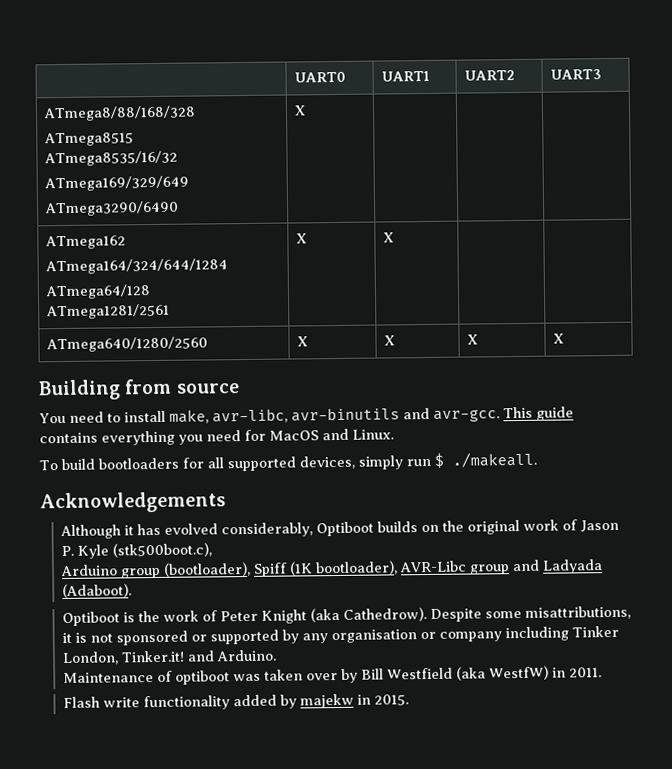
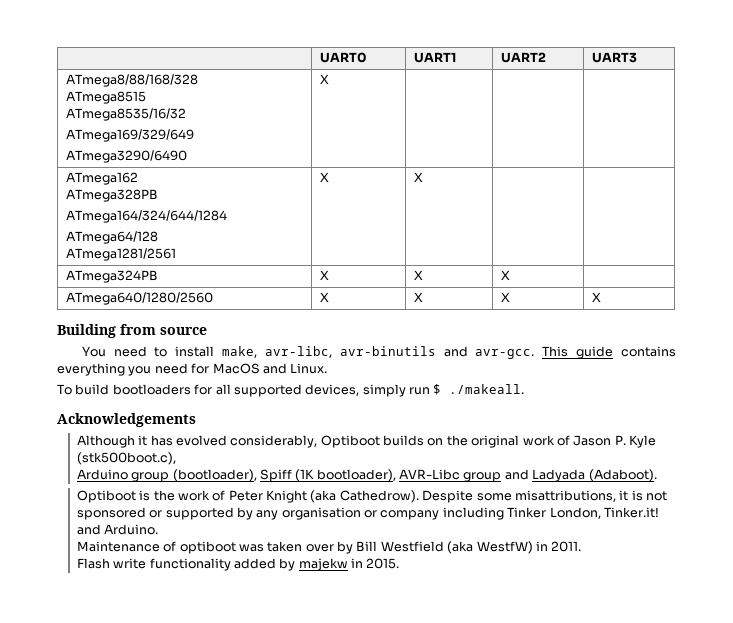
(126, 242) none -> [66,189,159,202] // ATmega328PB
(394, 237) none -> [66,270,159,283] [320,270,330,280] [414,270,424,280] [501,270,511,280] // ATmega324PB | X | X | X |

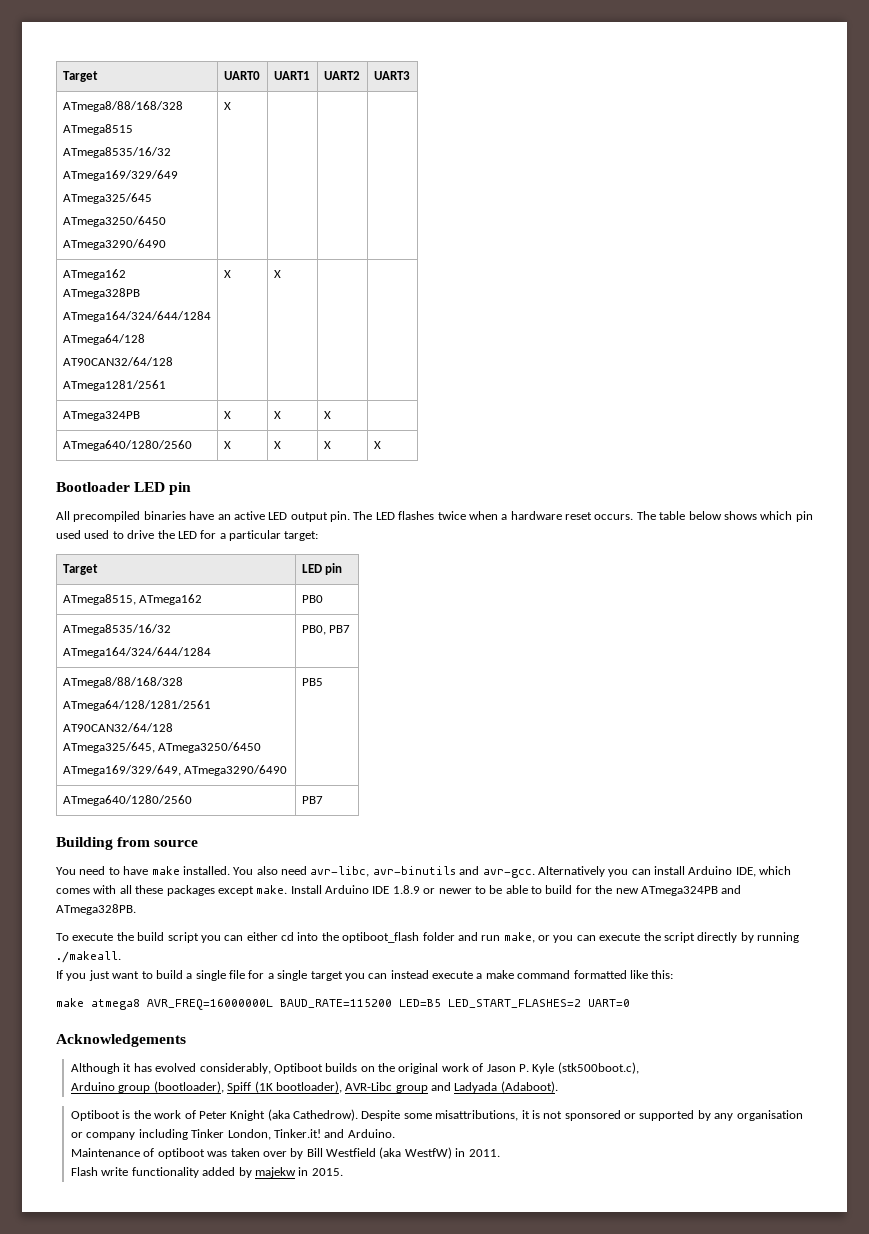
(320, 57) none -> [62,71,98,82] Target
(195, 135) none -> [62,193,152,204] [62,216,166,227] // ATmega325/645 // ATmega3250/6450
(159, 237) none -> [62,357,173,366] // AT90CAN32/64/128
(602, 297) none -> [56,482,192,495] [56,511,813,522] [56,530,319,541] [62,564,98,575] [301,563,342,575] [62,594,202,605] [301,595,323,603] [62,624,171,635] [62,647,211,658] [301,625,350,635] [62,677,183,688] [62,700,211,711] [62,723,173,732] [62,742,261,753] [62,765,287,776] [301,678,323,686] [62,795,192,806] [301,796,323,804] // Bootloader LED pin // All precompiled binaries have an active LED output pin. The LED flashes twice when a hardware reset occurs. The table below shows which pin used used to drive the LED for a particular target: // Target | LED pin // ATmega8515, ATmega162 | PB0 // ATmega8535/16/32 // ATmega164/324/644/1284 | PB0, PB7 // ATmega8/88/168/328 // ATmega64/128/1281/2561 // AT90CAN32/64/128 // ATmega325/645, ATmega3250/6450 // ATmega169/329/649, ATmega3290/6490 | PB5 // ATmega640/1280/2560 | PB7
[175,346,676,359] [57,363,328,376] [57,384,525,397] install make, avr-libc, avr-binutils and avr-gcc. This guide contains everything you need for MacOS and Linux. // To build bootloaders for all supported devices, simply run $ ./makeall. -> [123,866,792,878] [56,885,742,896] [56,904,136,915] [56,932,799,943] [56,951,121,963] [56,970,674,981] [56,998,630,1010] have make installed. You also need avr-libc, avr-binutils and avr-gcc. Alternatively you can install Arduino IDE, which comes with all these packages except make. Install Arduino IDE 1.8.9 or newer to be able to build for the new ATmega324PB and ATmega328PB. // To execute the build script you can either cd into the optiboot_flash folder and run make, or you can execute the script directly by running ./makeall. // If you just want to build a single file for a single target you can instead execute a make command formatted like this: // make atmega8 AVR_FREQ=16000000L BAUD_RATE=115200 LED=B5 LED_START_FLASHES=2 UART=0

